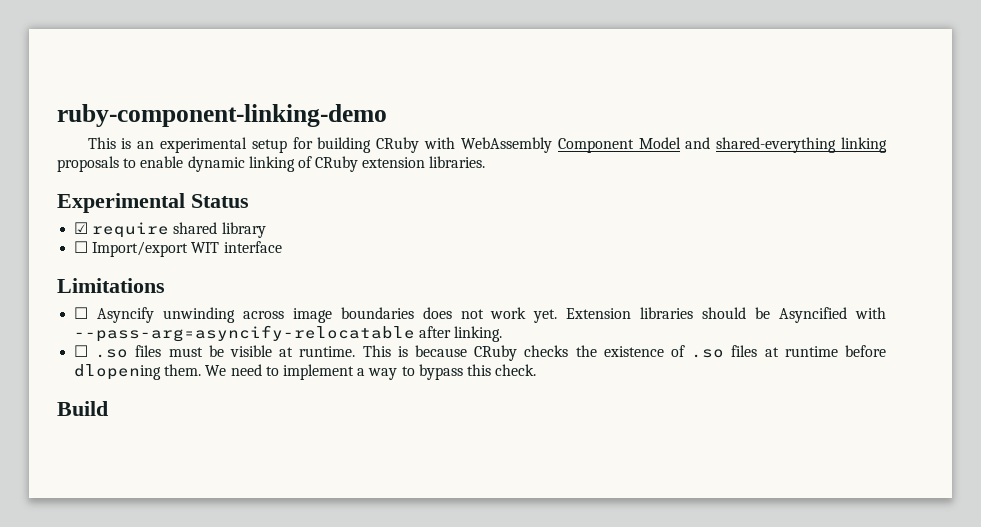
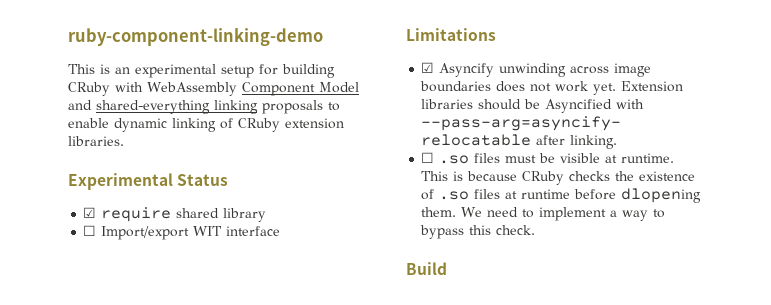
[74,307,89,319] ☐ -> [421,62,435,73] ☑

